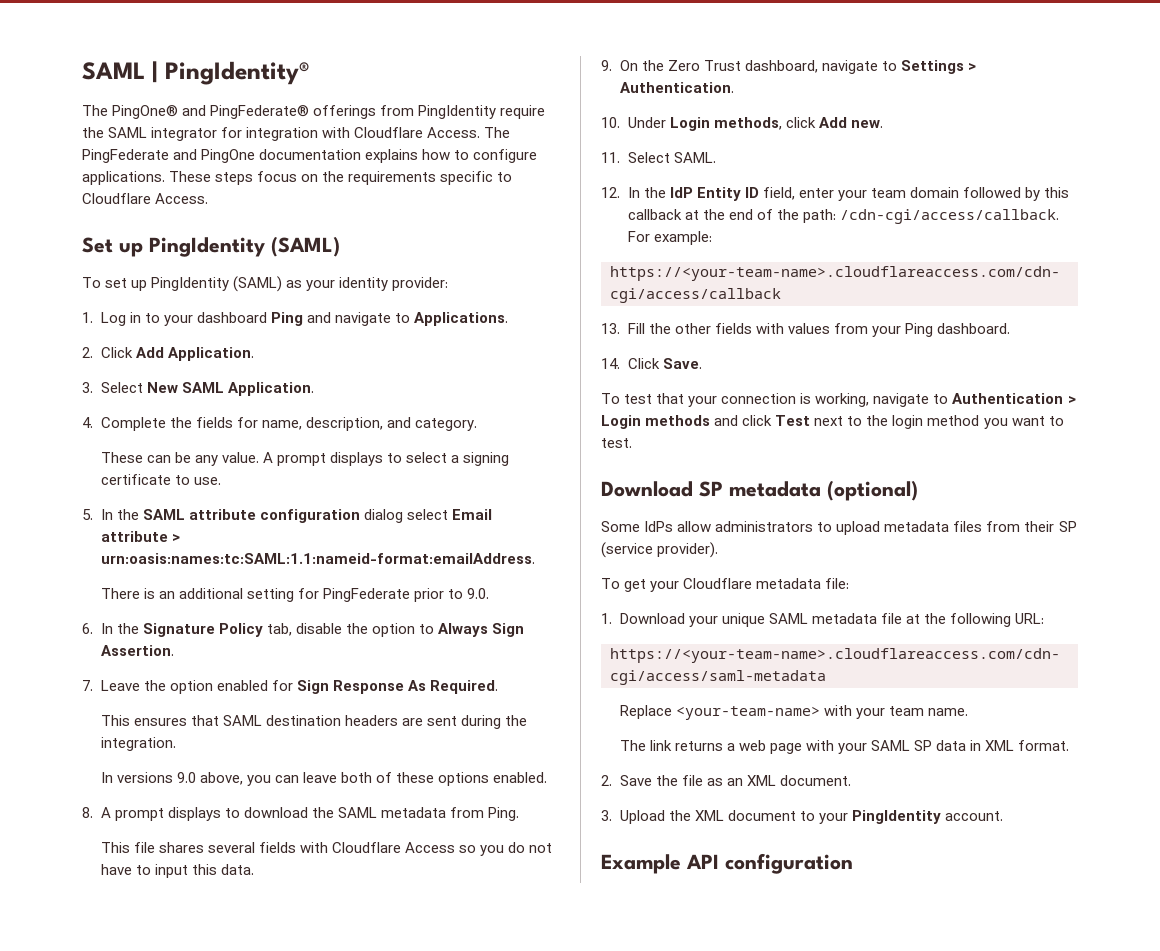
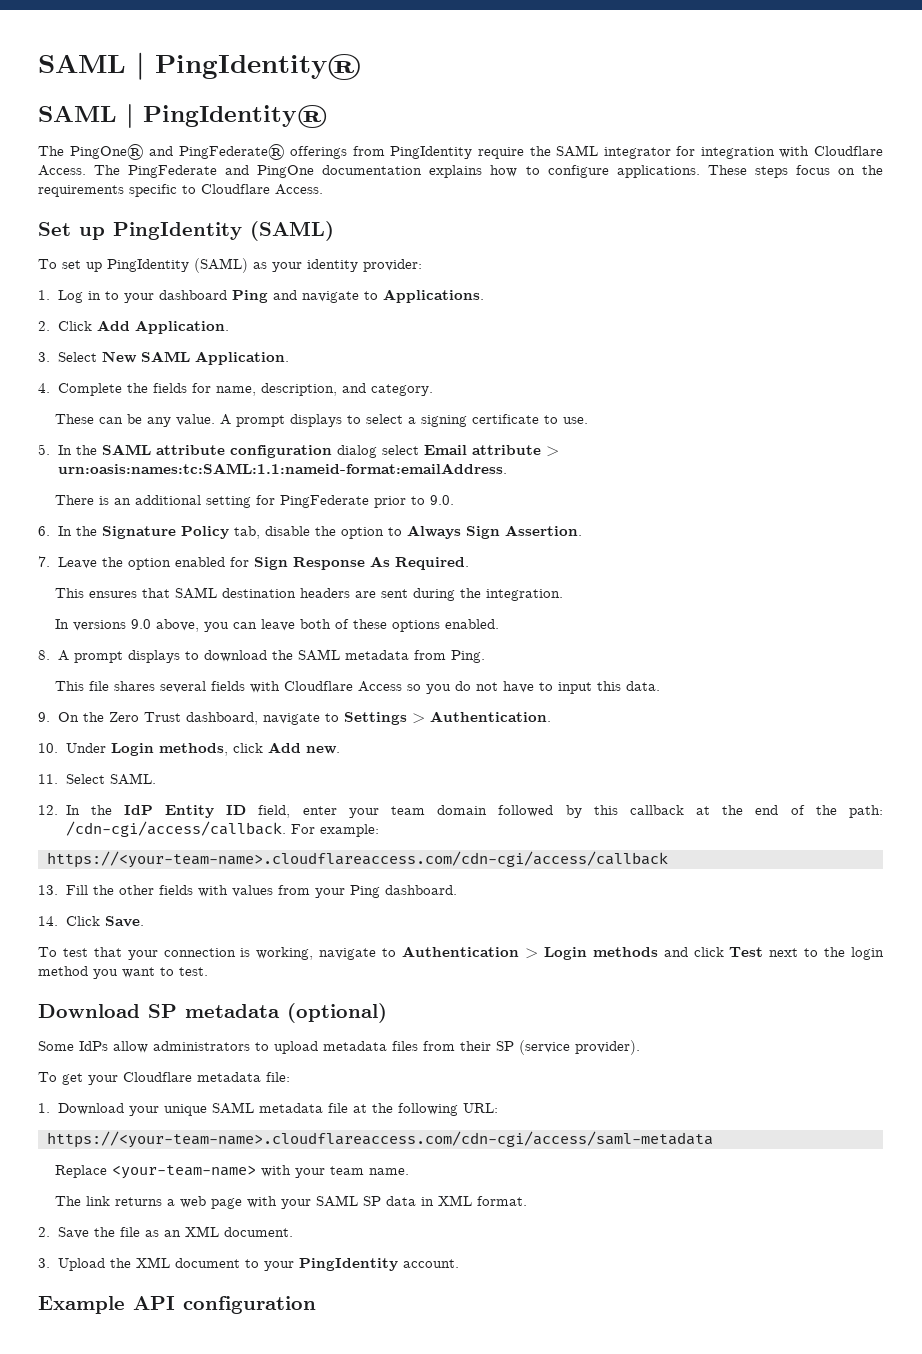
[82,61,309,85] SAML | PingIdentity® -> [38,52,361,80] [38,104,328,128] SAML | PingIdentity® // SAML | PingIdentity®

